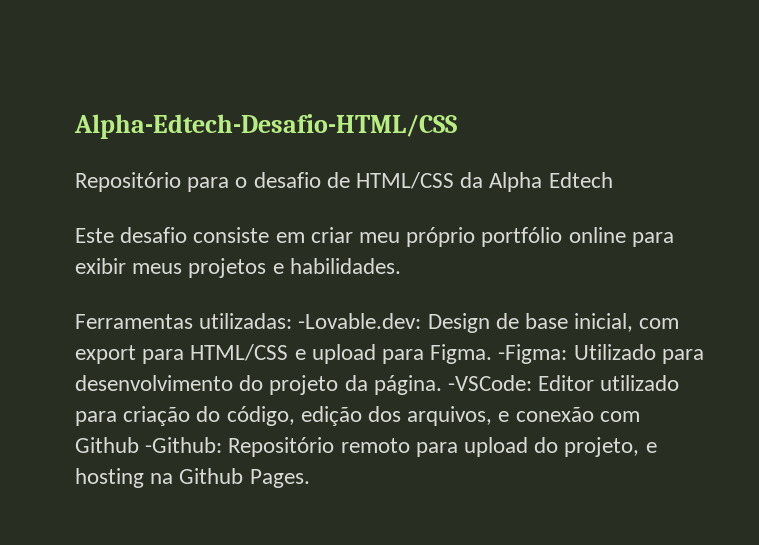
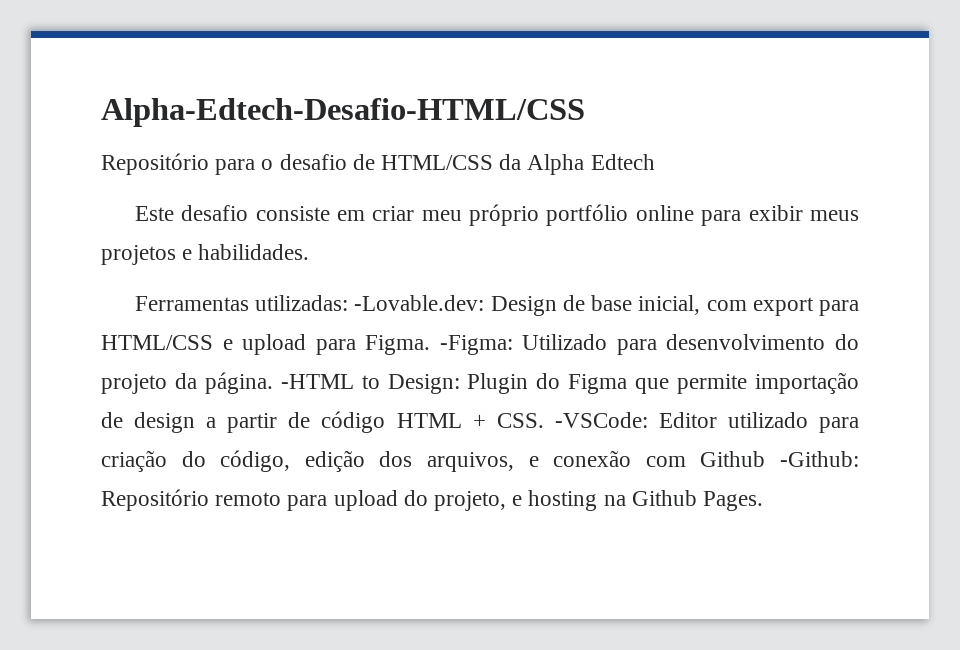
(442, 385) none -> [280,372,859,394] [101,411,544,433] -HTML to Design: Plugin do Figma que permite importação de design a partir de código HTML + CSS.

